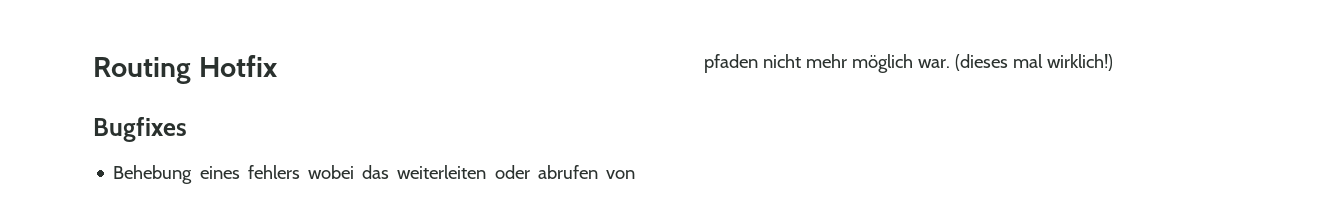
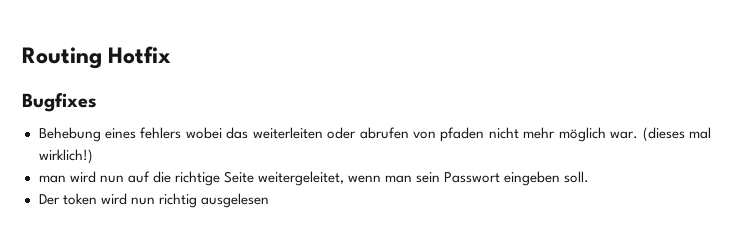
(1114, 62) none -> [38,171,590,186] [38,193,269,208] // man wird nun auf die richtige Seite weitergeleitet, wenn man sein Passwort eingeben soll. // Der token wird nun richtig ausgelesen

